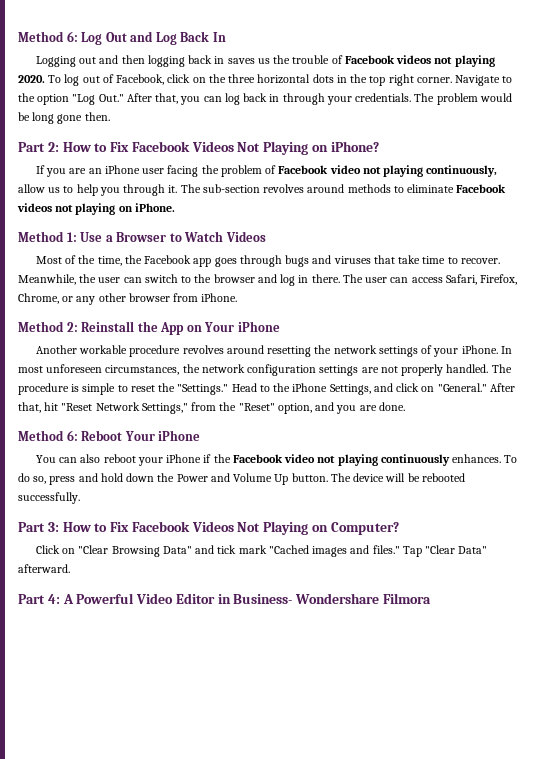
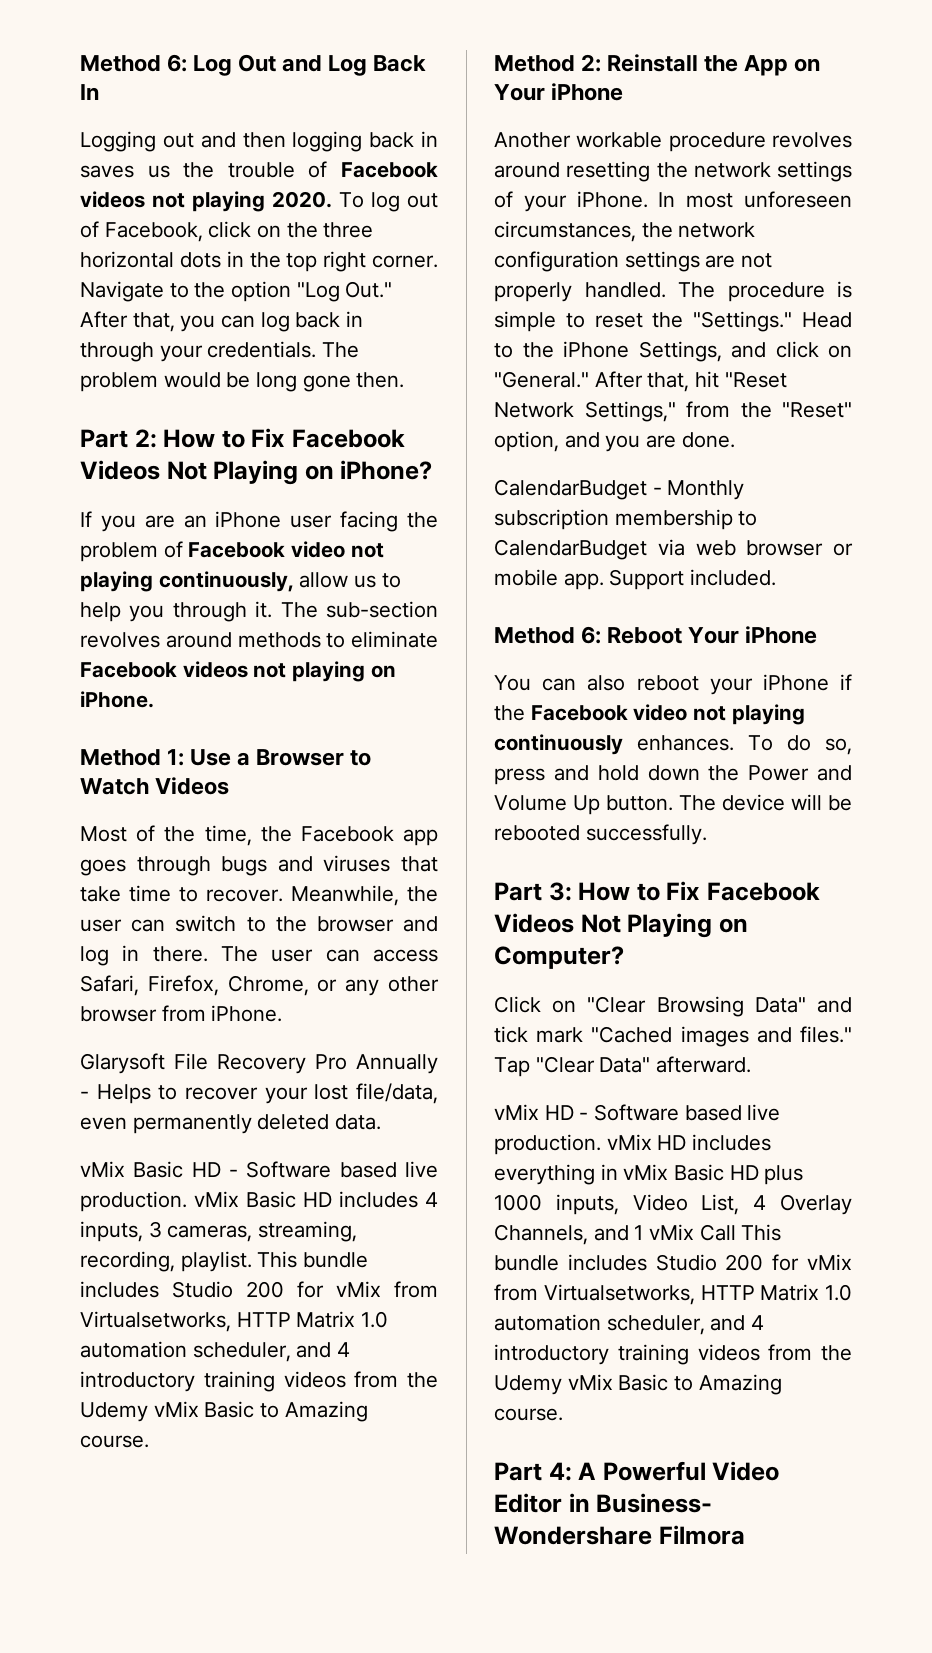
(238, 297) none -> [80,1053,438,1074] [80,1083,438,1104] [80,1114,382,1134] [80,1161,438,1178] [80,1191,438,1212] [80,1221,358,1242] [80,1251,369,1272] [80,1281,438,1298] [80,1311,389,1332] [80,1341,351,1362] [80,1371,438,1392] [80,1401,368,1422] [80,1435,149,1448] // Glarysoft File Recovery Pro Annually - Helps to recover your lost file/data, even permanently deleted data. // vMix Basic HD - Software based live production. vMix Basic HD includes 4 inputs, 3 cameras, streaming, recording, playlist. This bundle includes Studio 200 for vMix from Virtualsetworks, HTTP Matrix 1.0 automation scheduler, and 4 introductory training videos from the Udemy vMix Basic to Amazing course.
(405, 406) none -> [494,479,745,500] [494,509,758,530] [494,539,853,560] [494,569,777,590] // CalendarBudget - Monthly subscription membership to CalendarBudget via web browser or mobile app. Support included.
(70, 568) none -> [494,1104,781,1121] [494,1134,772,1155] [494,1164,804,1185] [494,1194,852,1215] [494,1224,782,1245] [494,1254,852,1271] [494,1284,852,1305] [494,1314,765,1335] [494,1344,852,1365] [494,1374,782,1395] [494,1408,563,1421] // vMix HD - Software based live production. vMix HD includes everything in vMix Basic HD plus 1000 inputs, Video List, 4 Overlay Channels, and 1 vMix Call This bundle includes Studio 200 for vMix from Virtualsetworks, HTTP Matrix 1.0 automation scheduler, and 4 introductory training videos from the Udemy vMix Basic to Amazing course.

